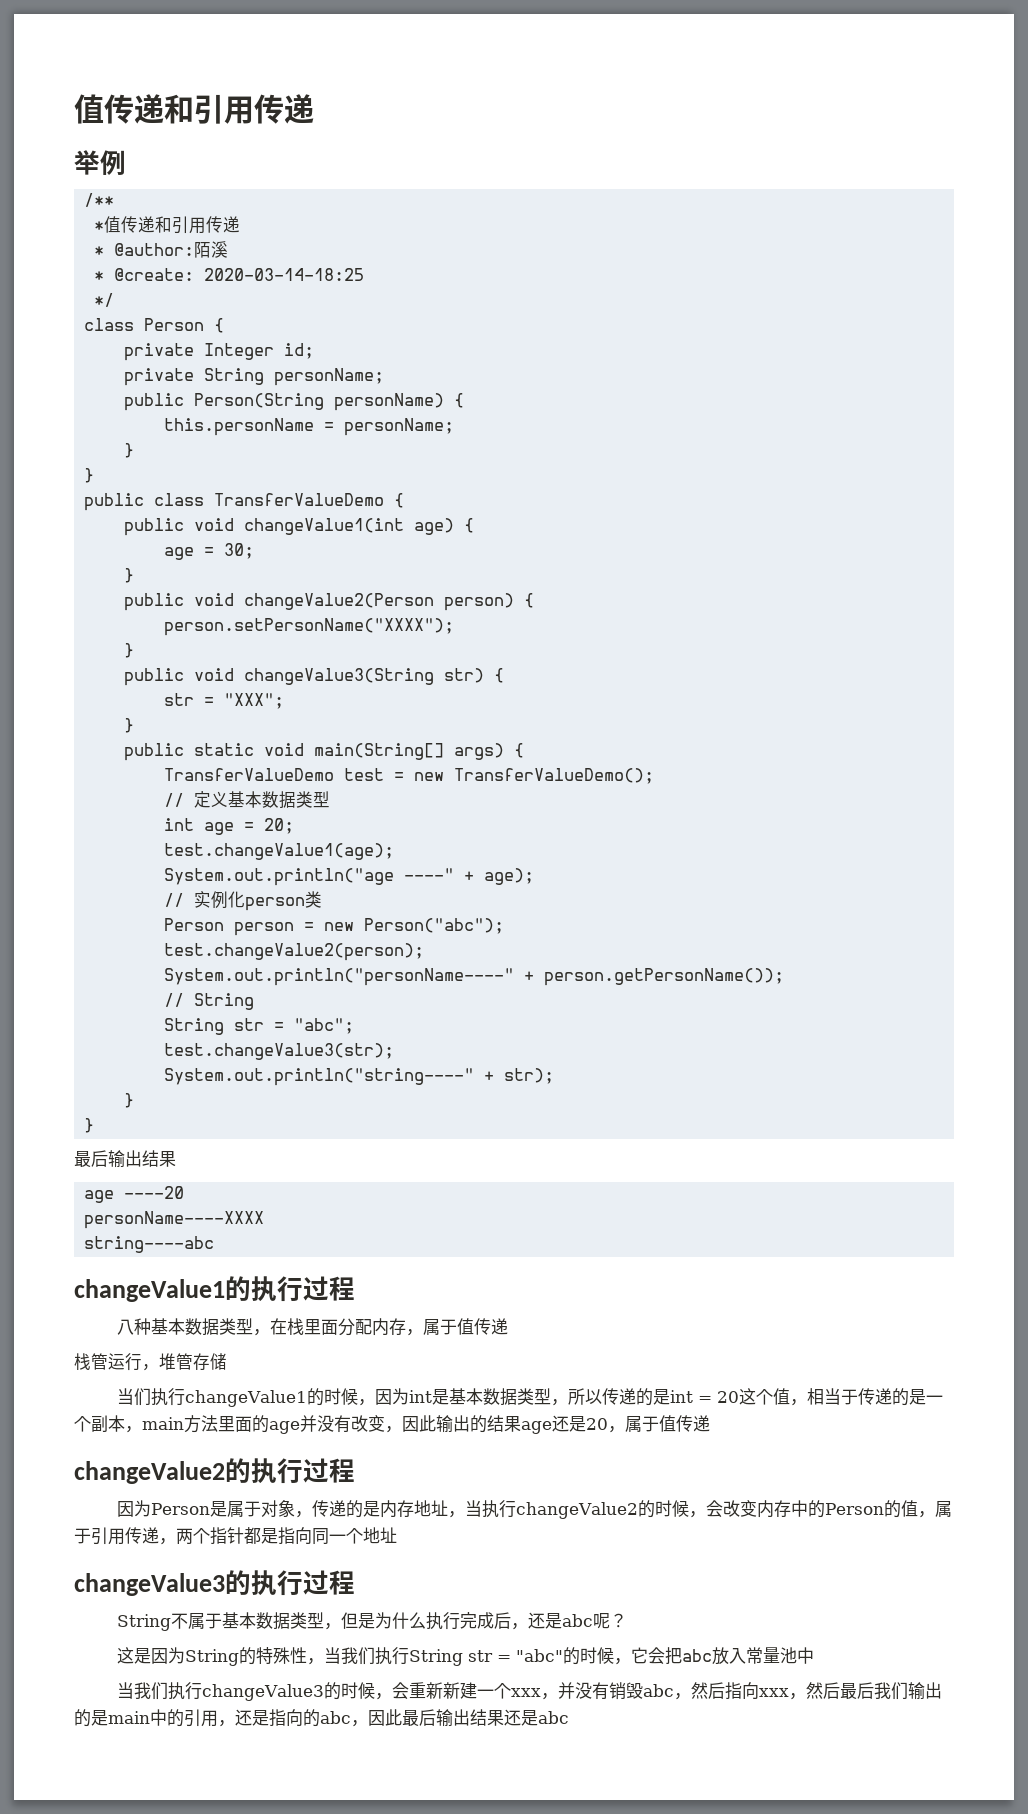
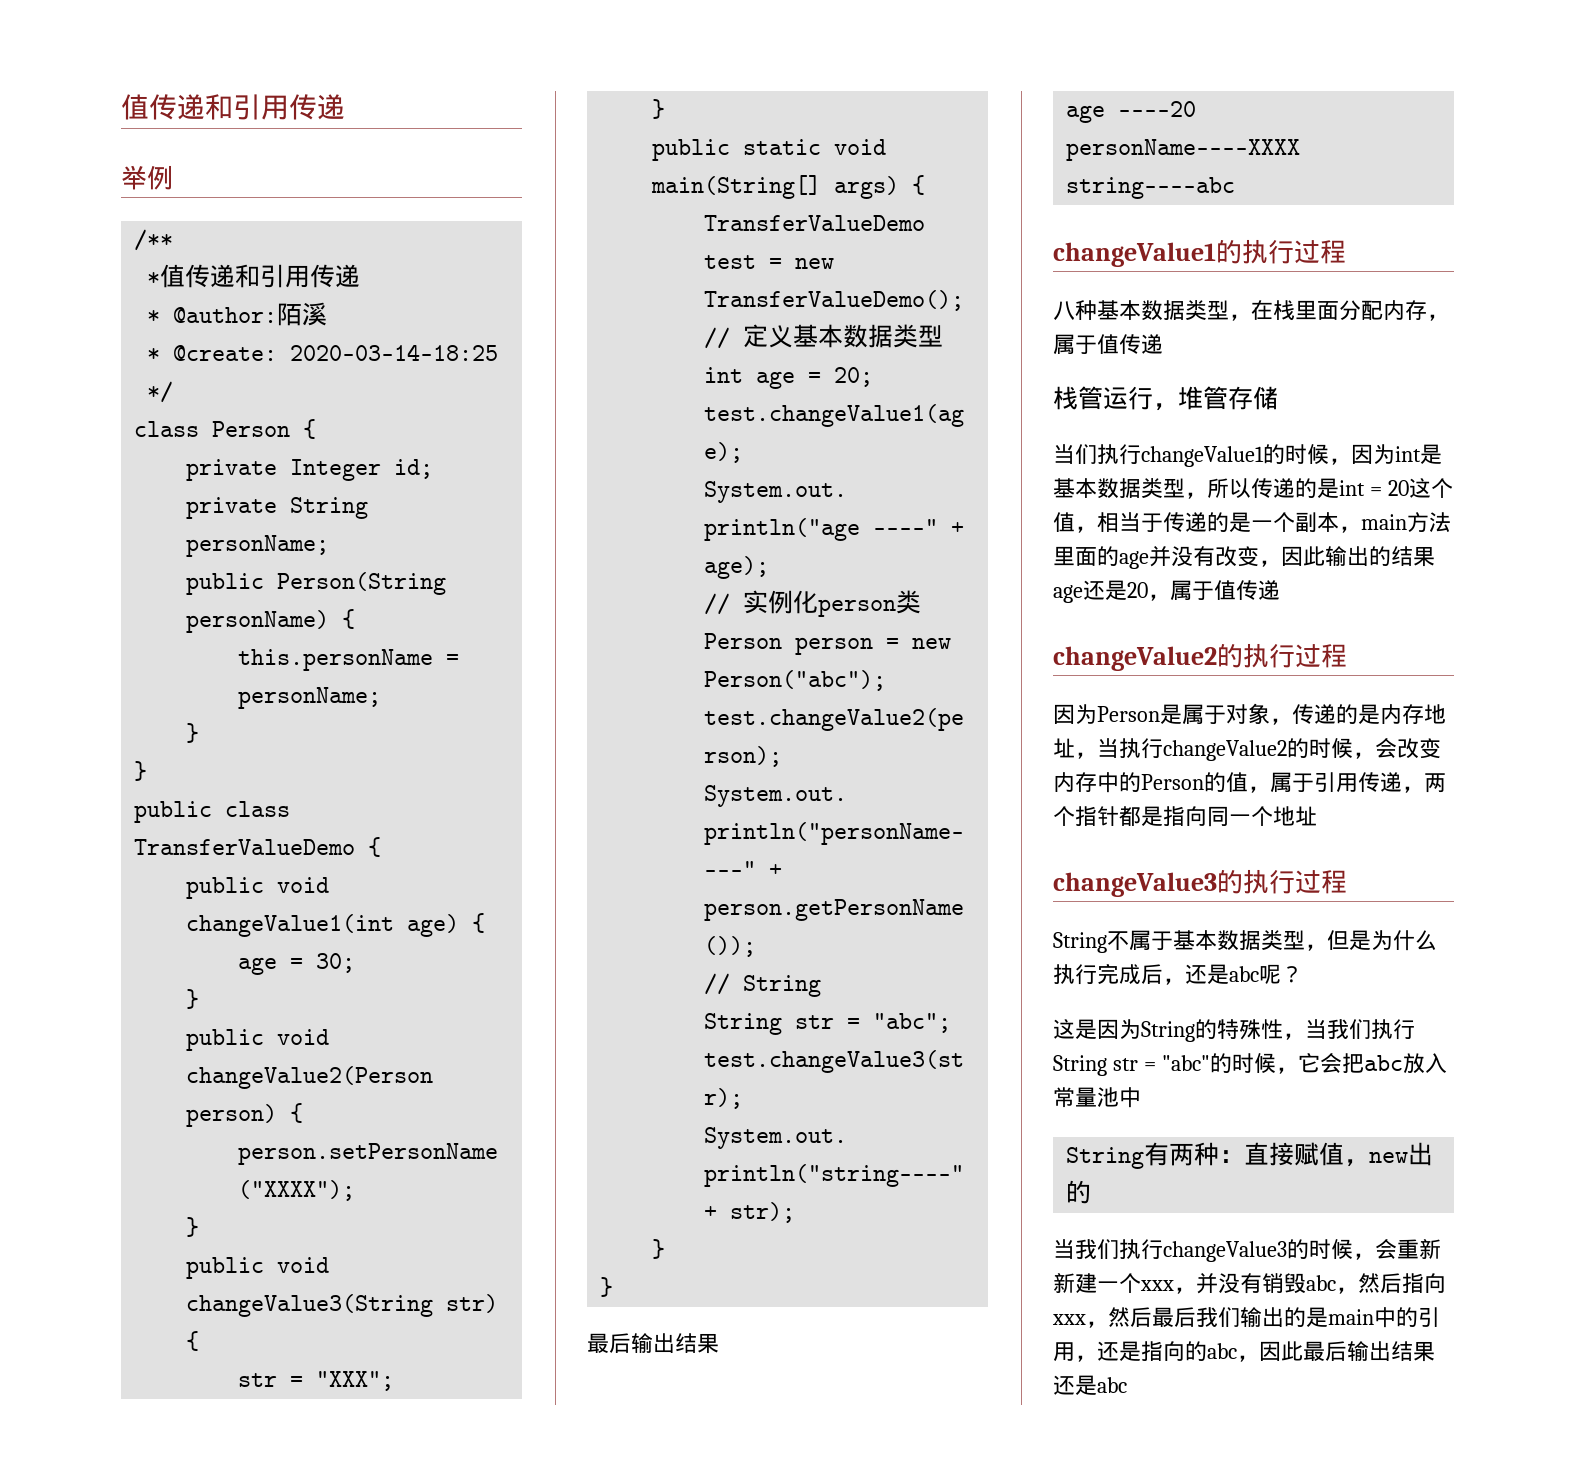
(814, 1655) none -> [1066,1142,1434,1169] [1066,1180,1092,1204] // String有两种：直接赋值，new出的

